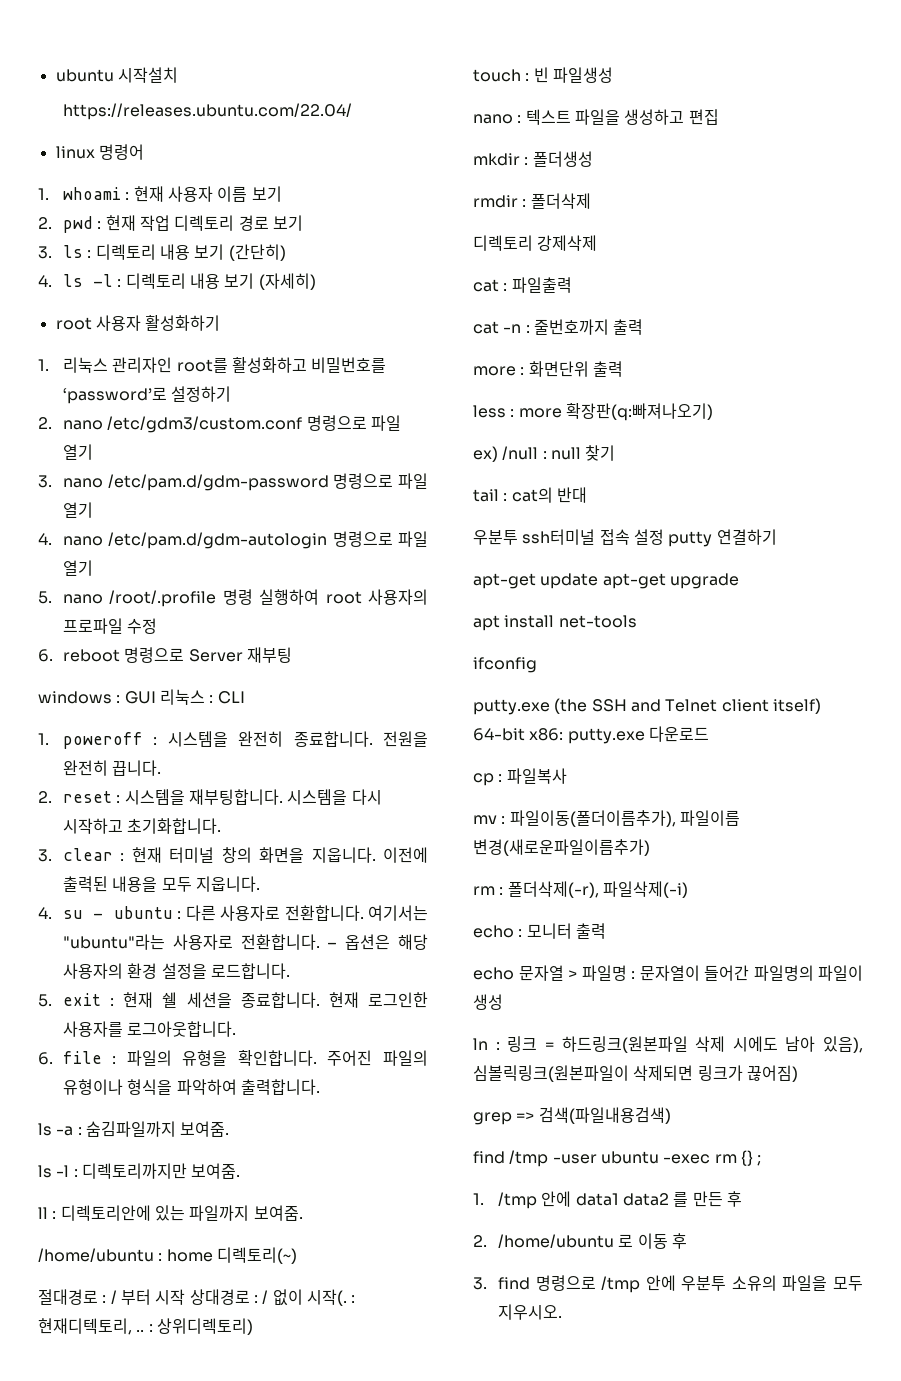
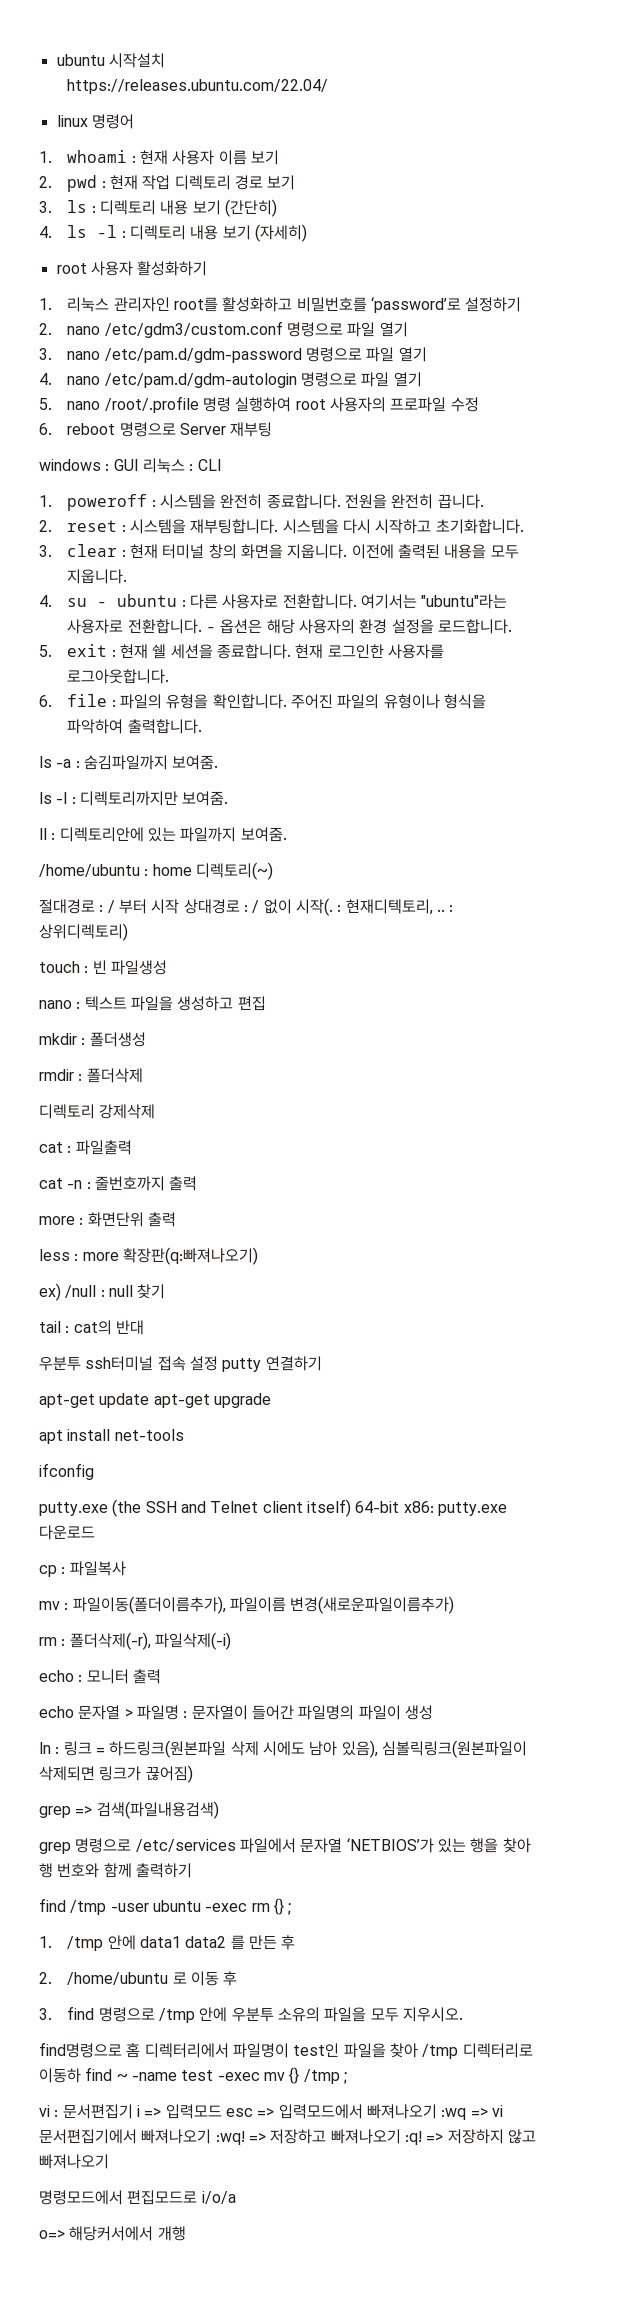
(671, 1115) none -> [39,1838,531,1854] [39,1863,192,1878] // grep 명령으로 /etc/services 파일에서 문자열 ‘NETBIOS’가 있는 행을 찾아 행 번호와 함께 출력하기
(562, 1312) none -> [39,2042,533,2059] [39,2067,347,2084] [39,2104,503,2120] [39,2129,536,2145] [39,2154,109,2169] [39,2190,236,2205] [39,2226,186,2241] // find명령으로 홈 디렉터리에서 파일명이 test인 파일을 찾아 /tmp 디렉터리로 이동하 find ~ -name test -exec mv {} /tmp ; // vi : 문서편집기 i => 입력모드 esc => 입력모드에서 빠져나오기 :wq => vi 문서편집기에서 빠져나오기 :wq! => 저장하고 빠져나오기 :q! => 저장하지 않고 빠져나오기 // 명령모드에서 편집모드로 i/o/a // o=> 해당커서에서 개행

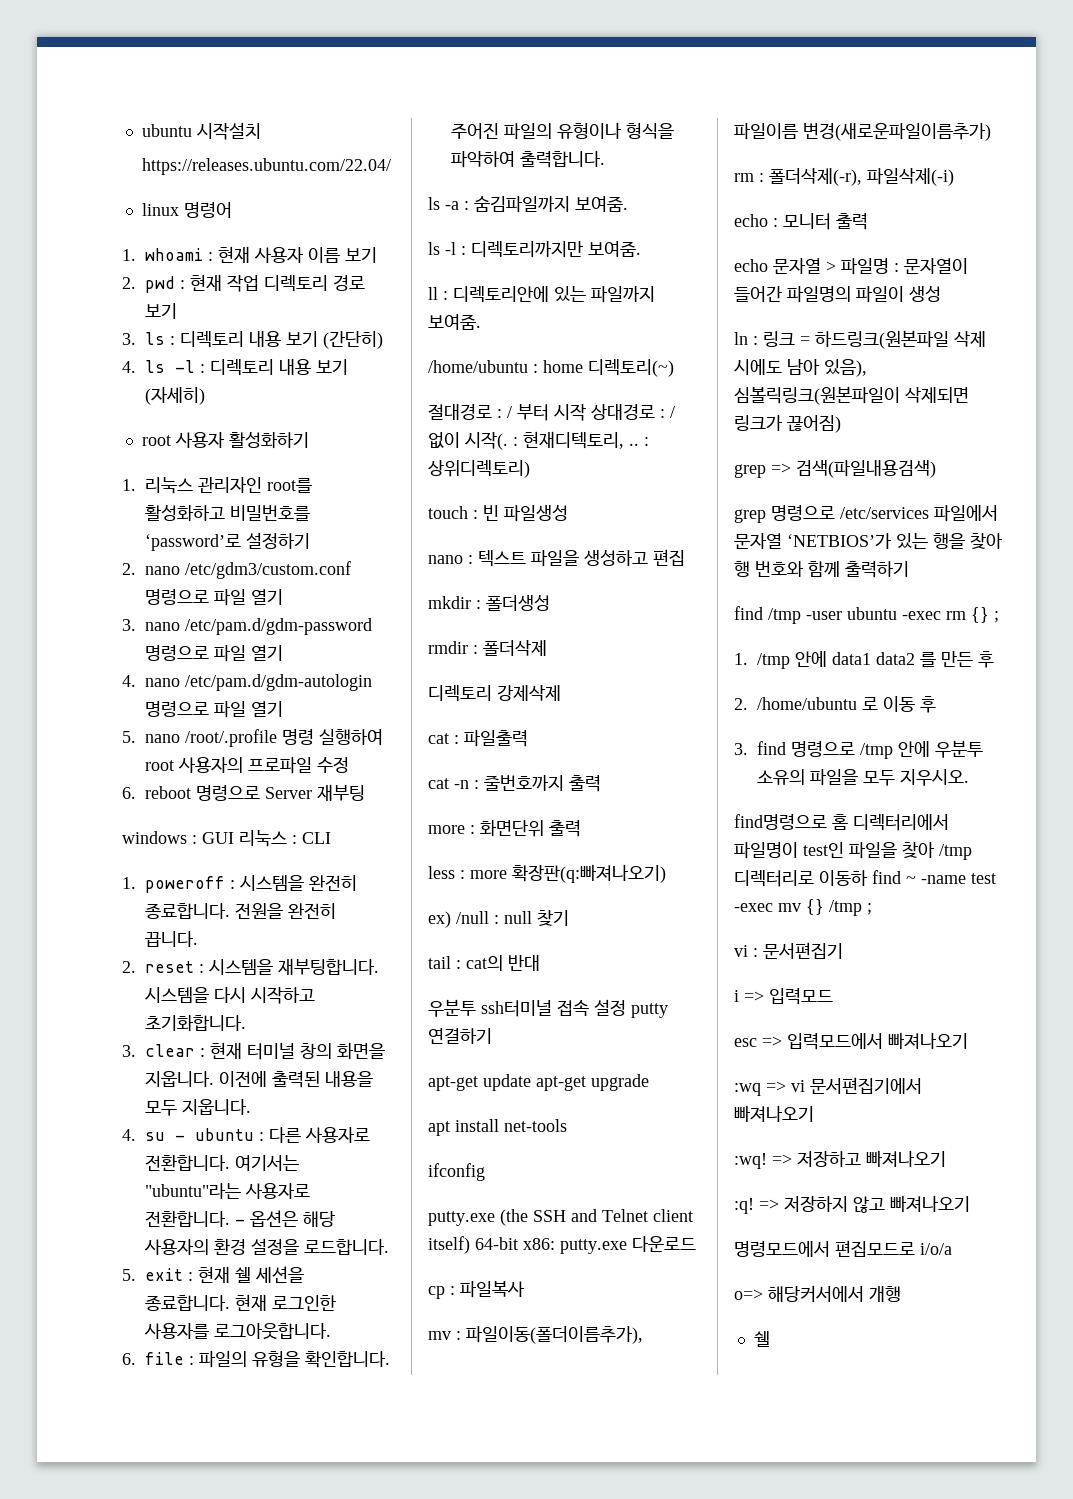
(133, 2111) none -> (843, 950) //
(222, 2111) none -> (833, 996) //
(437, 2111) none -> (968, 1040) //
(212, 2136) none -> (814, 1113) //
(401, 2136) none -> (946, 1158) //
(186, 2233) none -> [753,1331,770,1347] // 쉘

